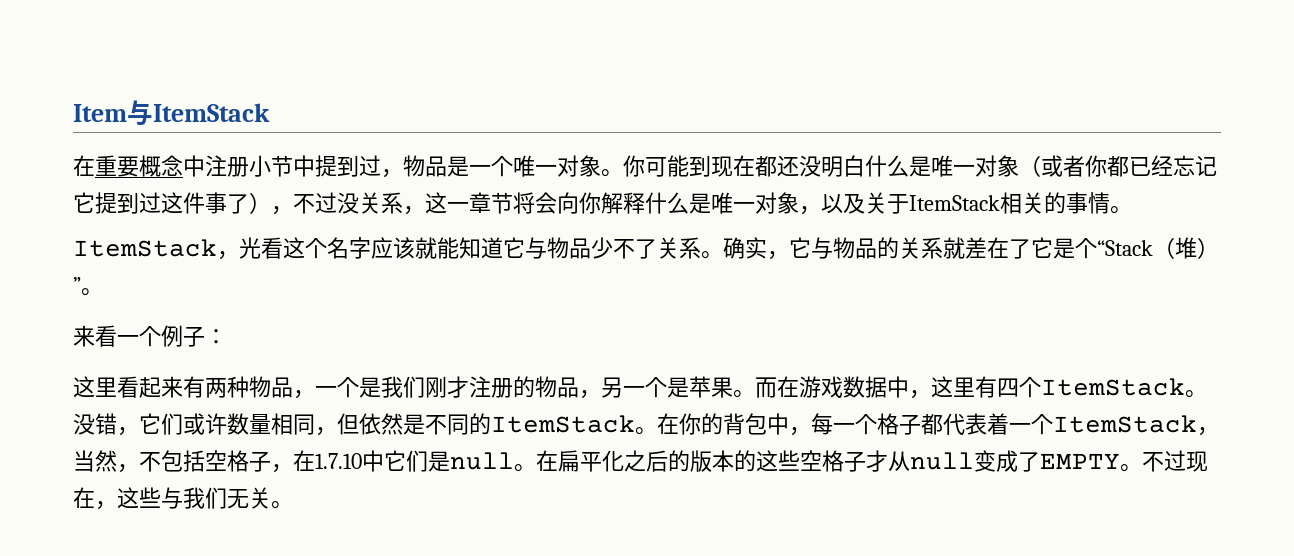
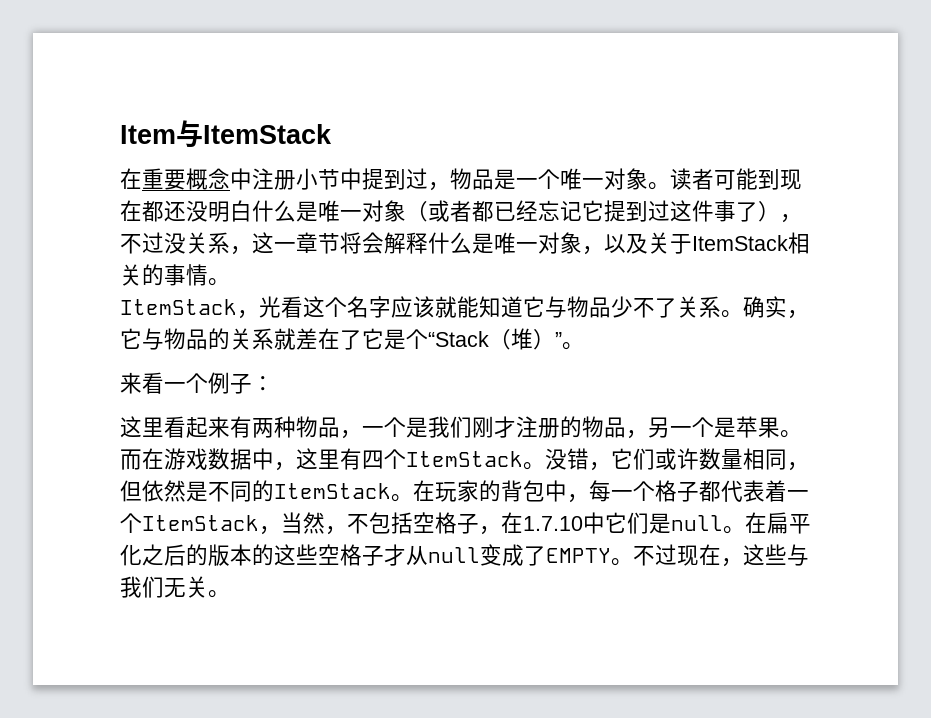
[623,155,645,177] 你 -> [670,168,714,190] 读者
[1085,155,1107,177] 你 -> (472, 211) none
[557,192,601,214] 向你 -> (384, 243) none
[679,413,701,435] 你 -> [435,480,479,502] 玩家

